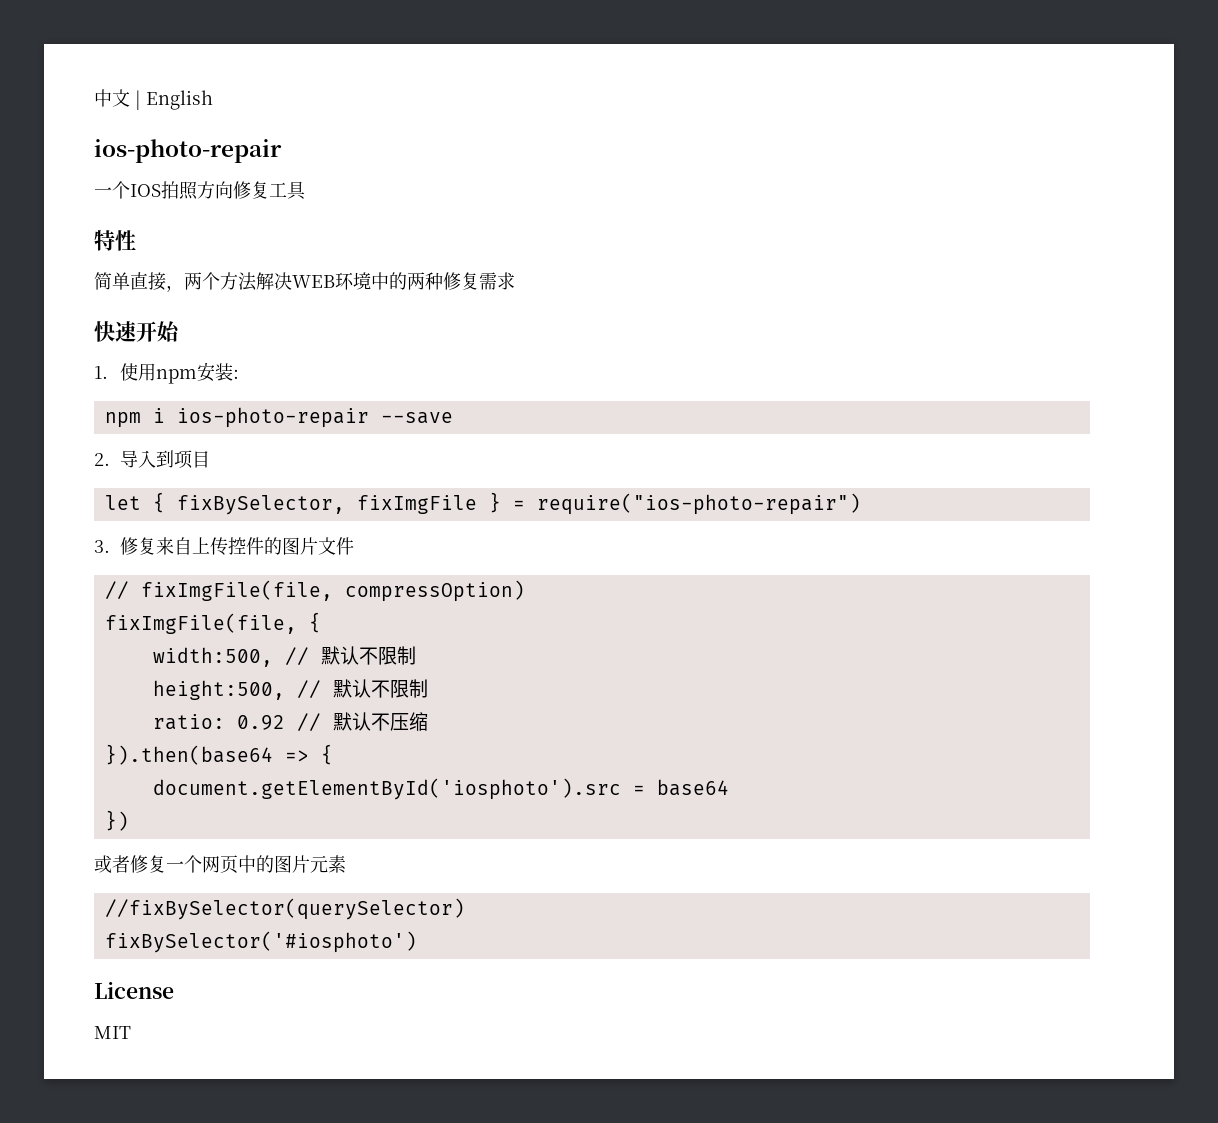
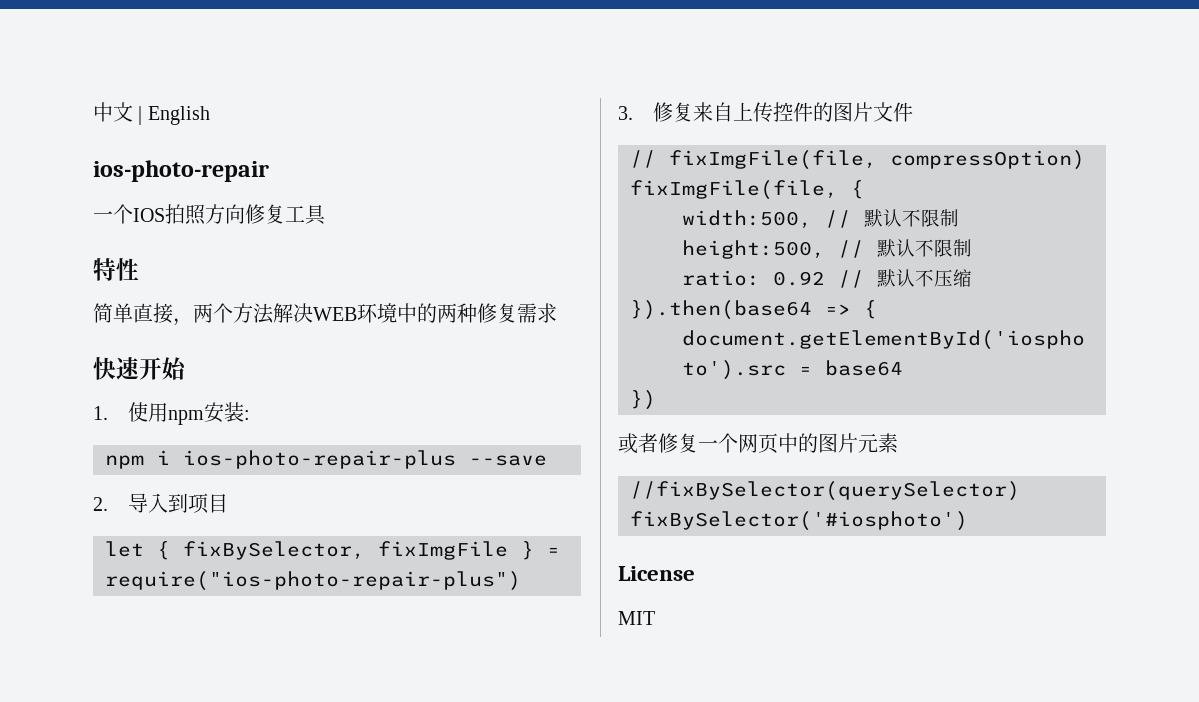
[176,407,369,428] ios-photo-repair -> [183,450,456,469] ios-photo-repair-plus
[536,493,861,515] require("ios-photo-repair") -> [105,571,521,591] require("ios-photo-repair-plus")

